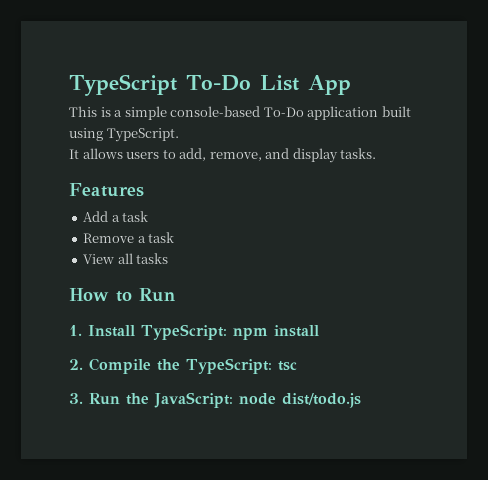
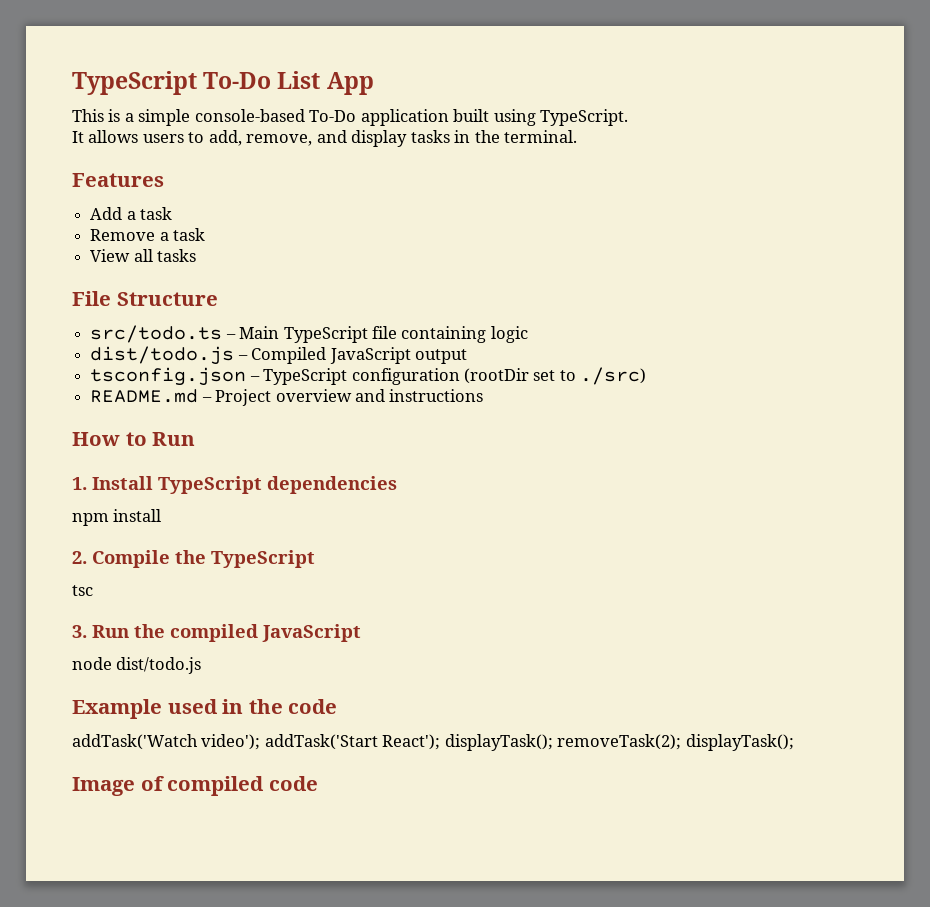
[340,148,377,159] tasks. -> [410,130,578,143] tasks in the terminal.
(169, 258) none -> [72,291,218,306] [90,325,528,343] [90,346,467,365] [90,367,647,386] [90,389,484,406] // File Structure // src/todo.ts – Main TypeScript file containing logic // dist/todo.js – Compiled JavaScript output // tsconfig.json – TypeScript configuration (rootDir set to ./src) // README.md – Project overview and instructions
[141,324,227,340] TypeScript: -> [158,476,397,494] TypeScript dependencies //
[186,358,272,374] TypeScript: -> [211,550,315,568] TypeScript //
[154,392,233,408] JavaScript: -> [170,624,361,642] compiled JavaScript //
(361, 400) none -> [72,699,338,719] [72,734,794,751] [72,776,318,796] // Example used in the code // addTask('Watch video'); addTask('Start React'); displayTask(); removeTask(2); displayTask(); // Image of compiled code

